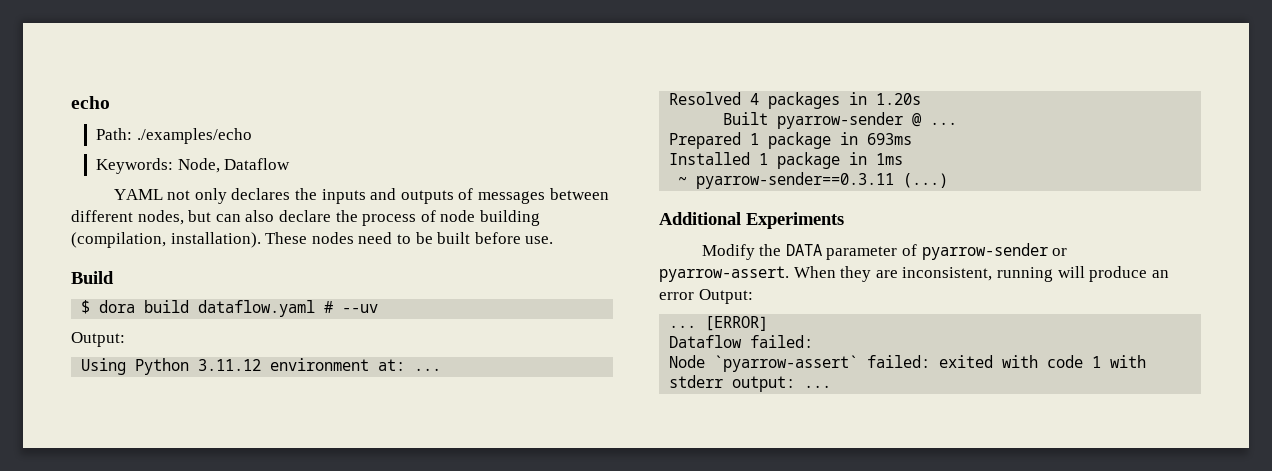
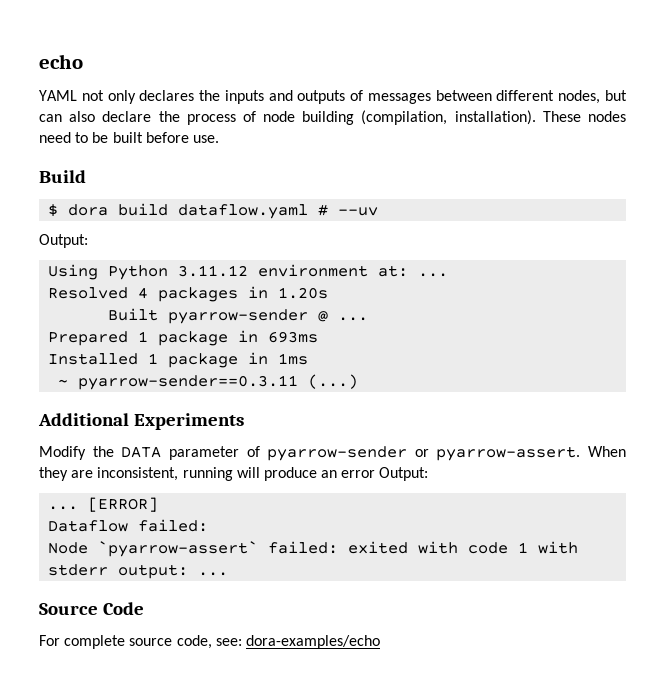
[96,128,252,144] [96,158,291,174] // Path: ./examples/echo // Keywords: Node, Dataflow -> (83, 61) none
(832, 386) none -> [39,602,144,615] [39,635,380,649] // Source Code // For complete source code, see: dora-examples/echo

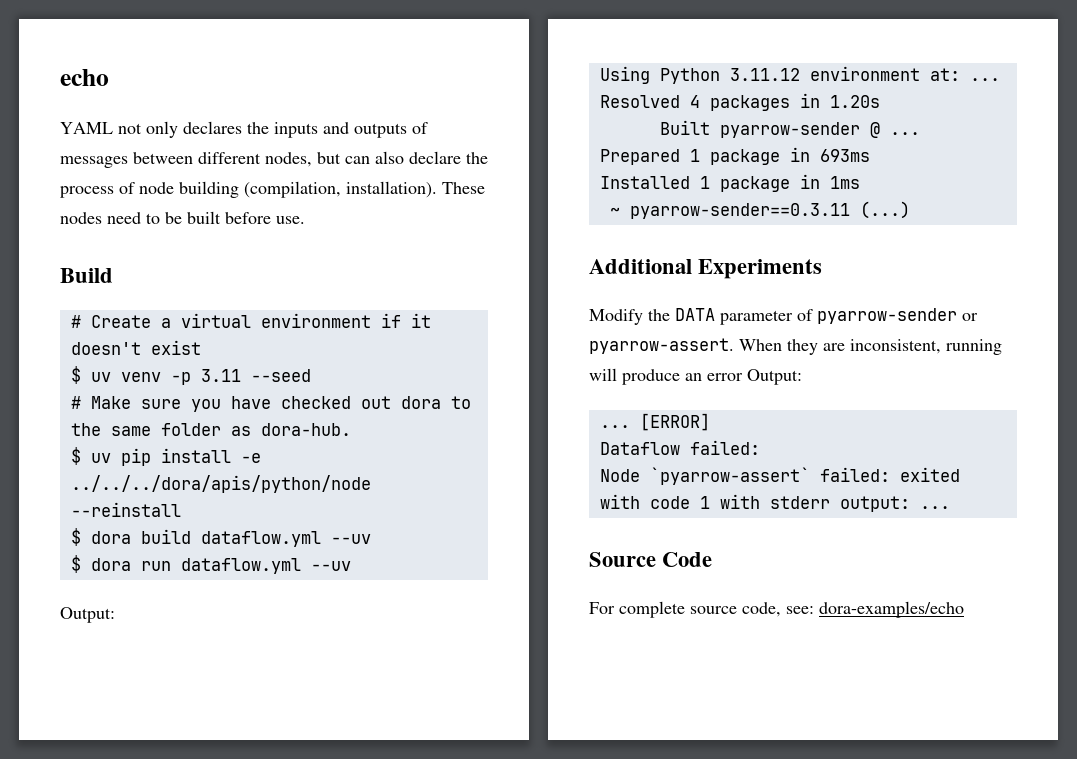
[48,203,329,219] $ dora build dataflow.yaml # -> [70,313,431,328] [70,340,201,355] [70,366,311,385] [70,396,471,412] [70,423,351,436] [70,447,261,466] [70,475,371,493] [70,502,181,517] [70,528,371,547] [70,555,301,574] # Create a virtual environment if it doesn't exist // $ uv venv -p 3.11 --seed // # Make sure you have checked out dora to the same folder as dora-hub. // $ uv pip install -e ../../../dora/apis/python/node --reinstall // $ dora build dataflow.yml --uv // $ dora run dataflow.yml

